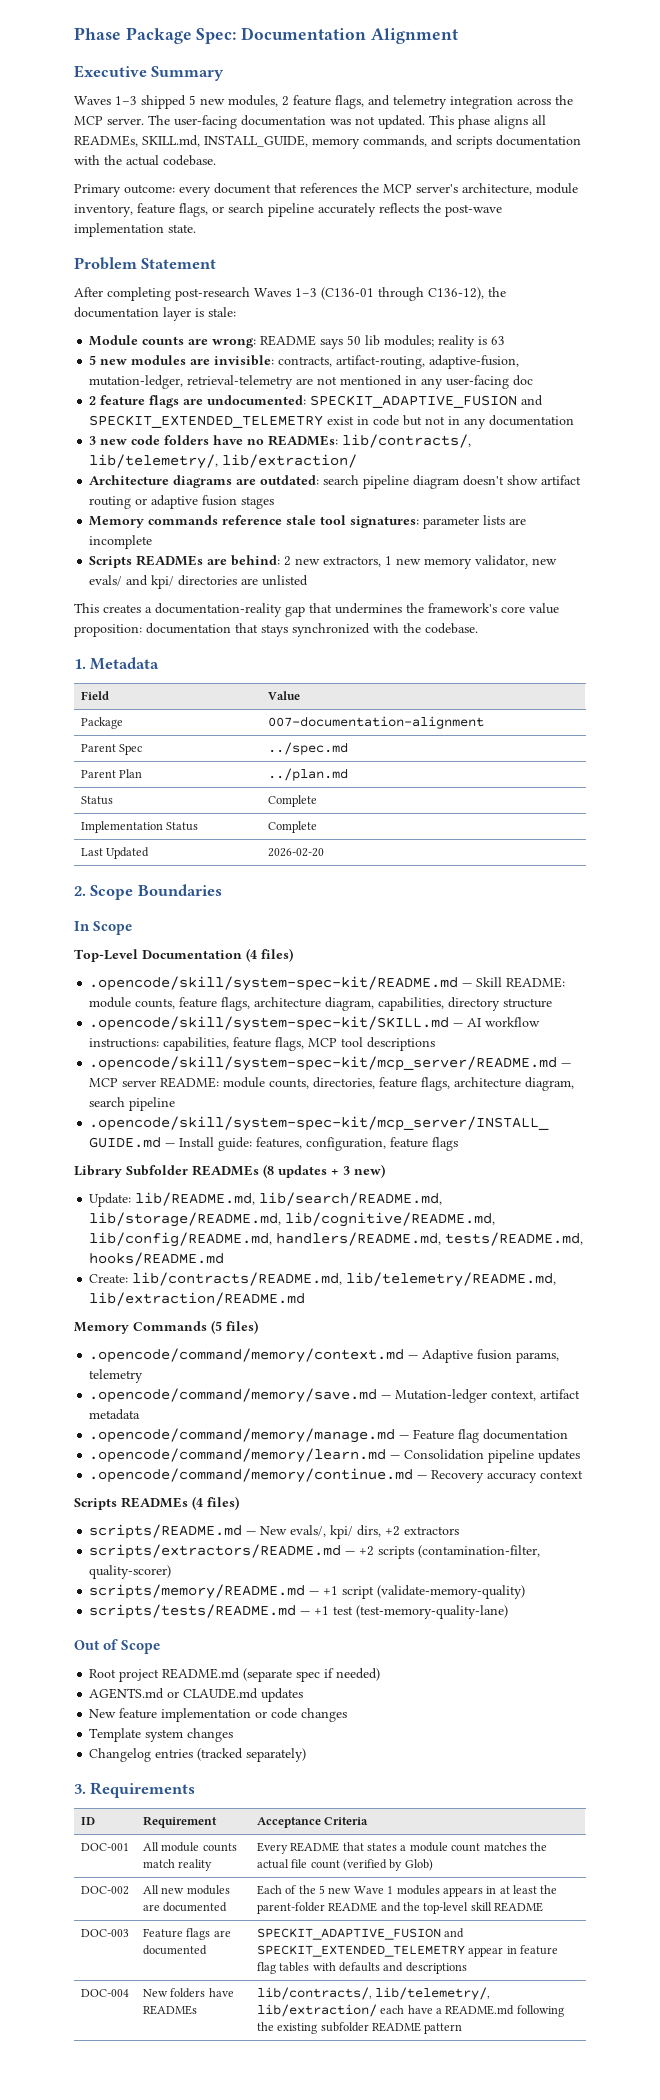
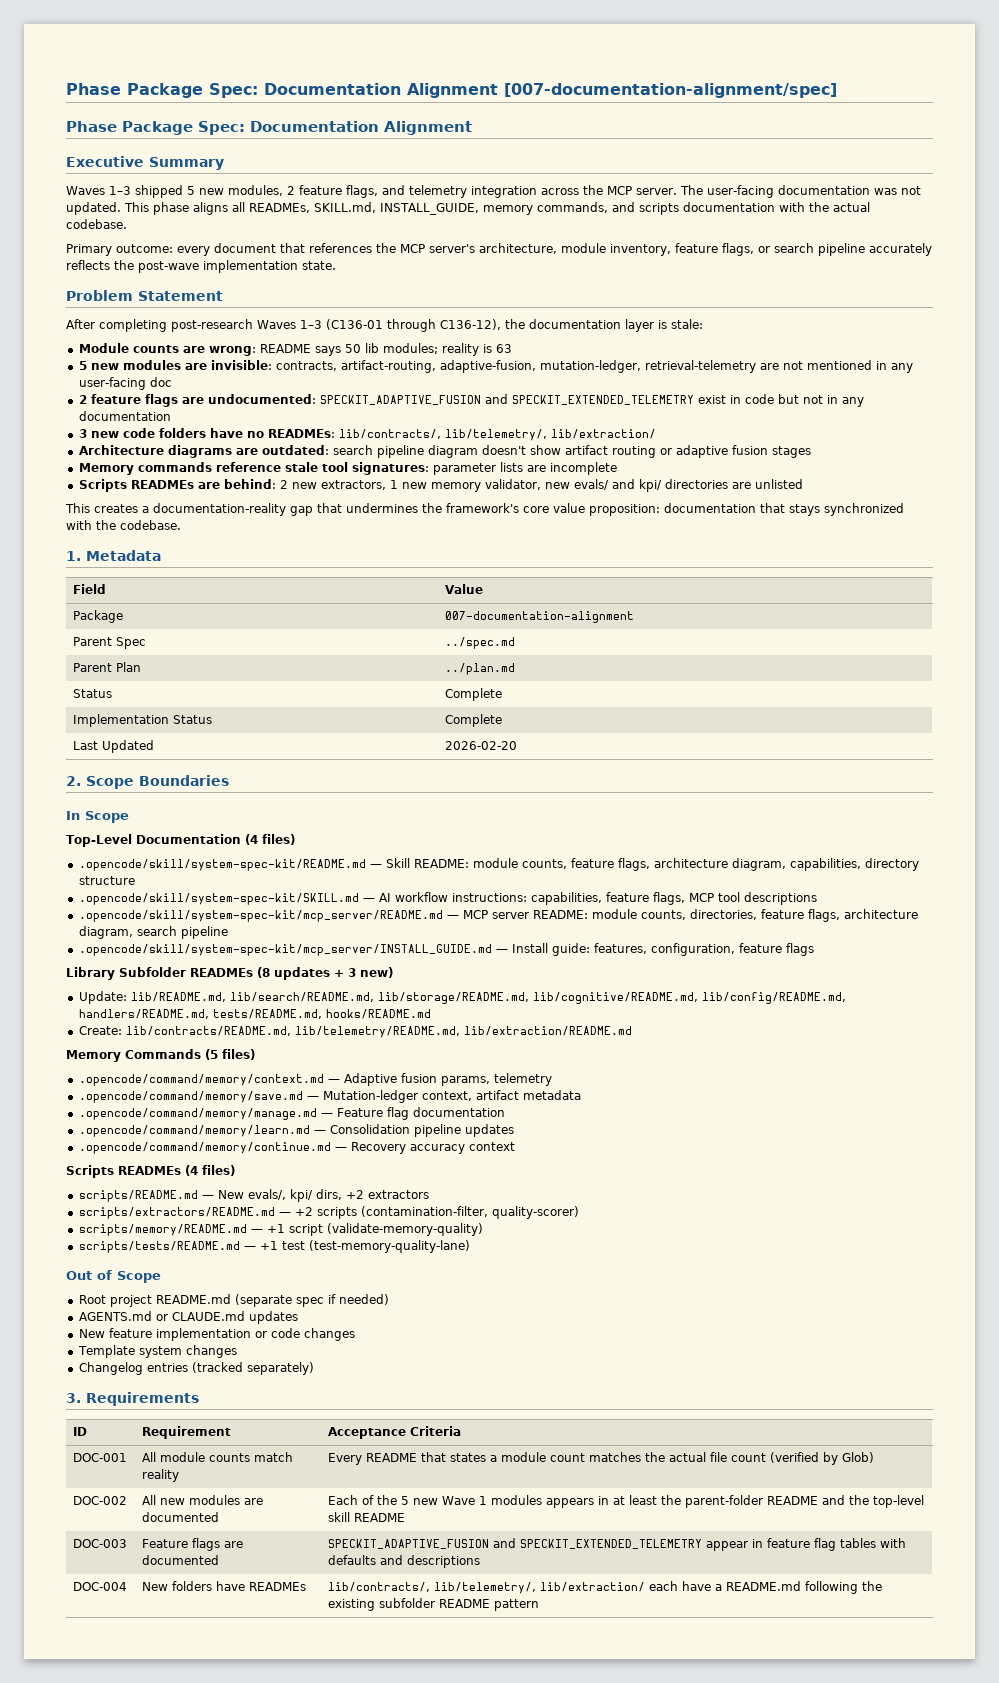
[74,27,458,44] Phase Package Spec: Documentation Alignment -> [66,83,837,98] [66,121,472,135] Phase Package Spec: Documentation Alignment [007-documentation-alignment/spec] // Phase Package Spec: Documentation Alignment

